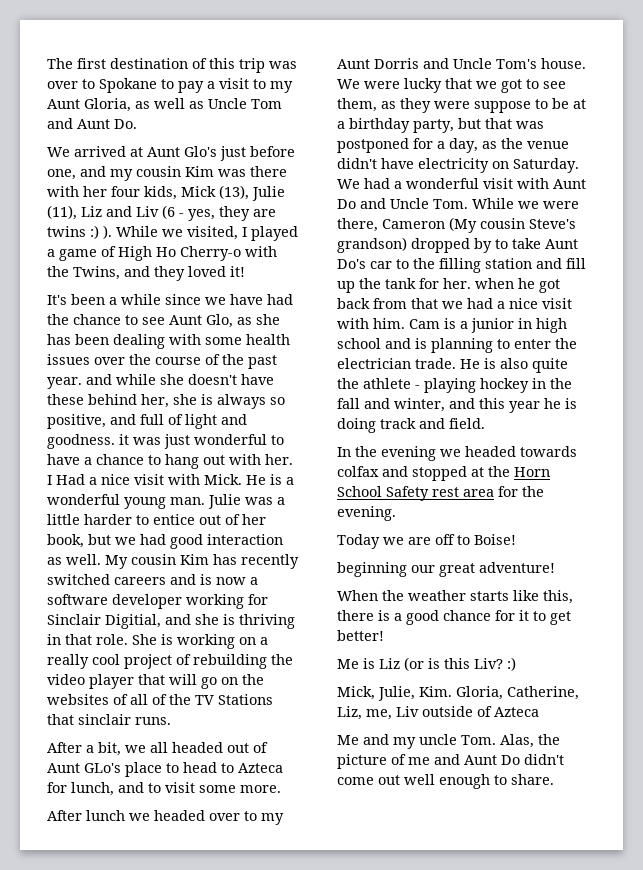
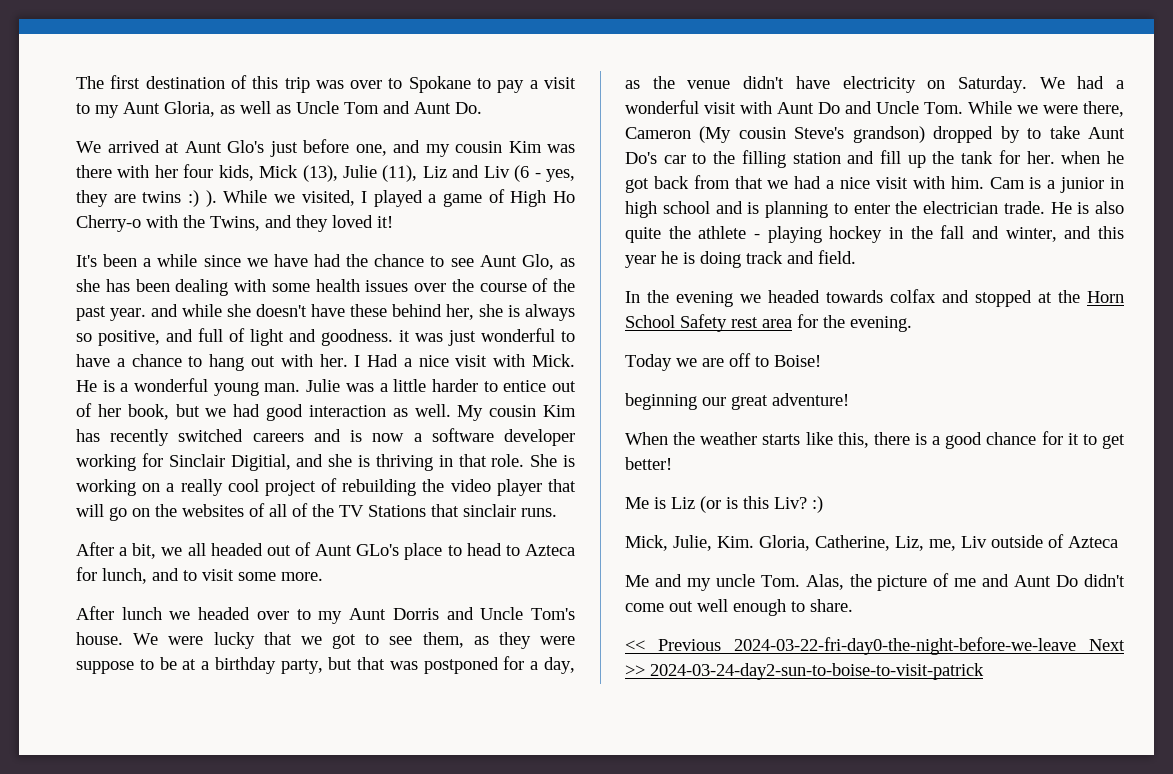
(554, 779) none -> [625,637,1125,655] [625,663,984,680] // << Previous 2024-03-22-fri-day0-the-night-before-we-leave Next >> 2024-03-24-day2-sun-to-boise-to-visit-patrick

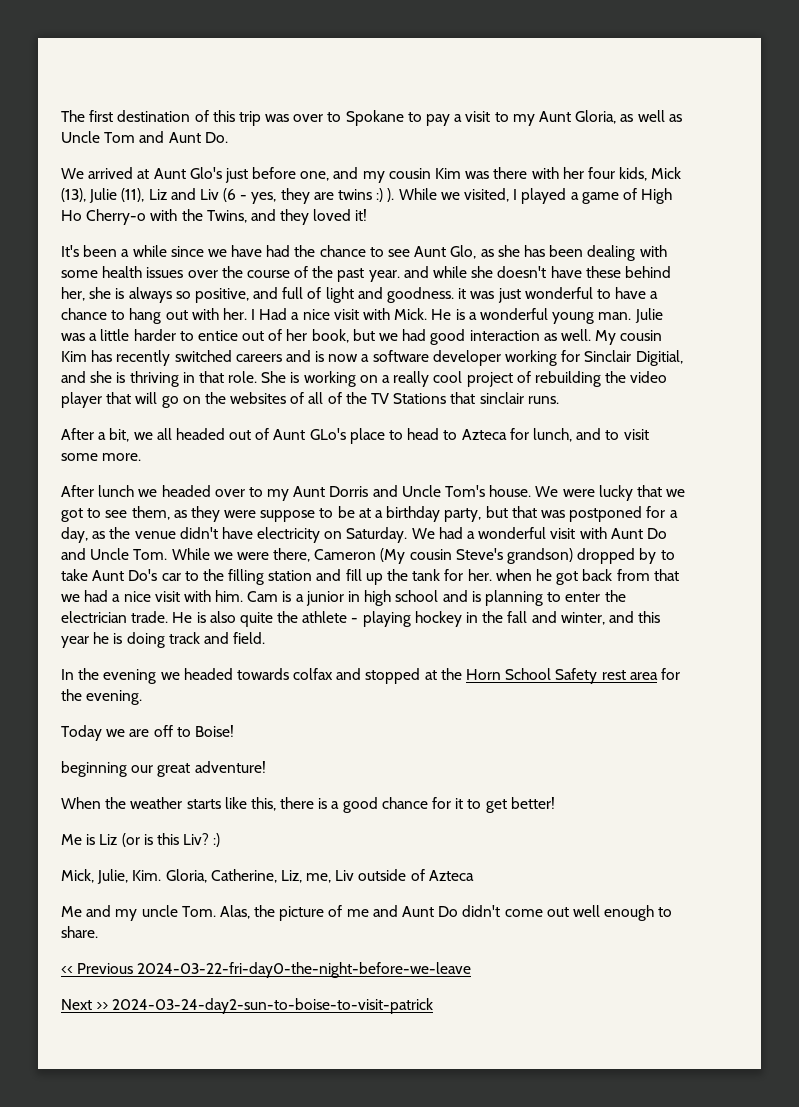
(1076, 646) none -> (472, 970) //

